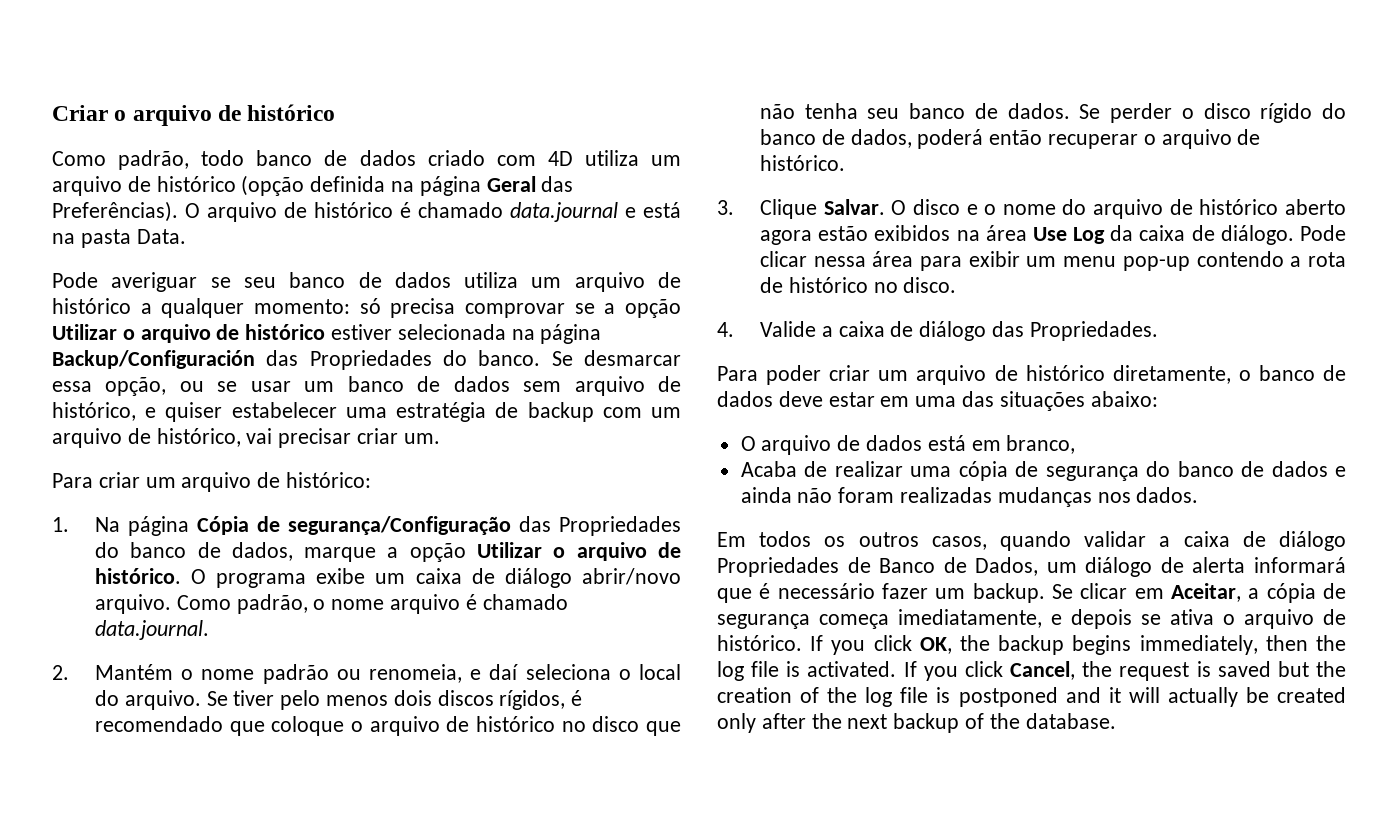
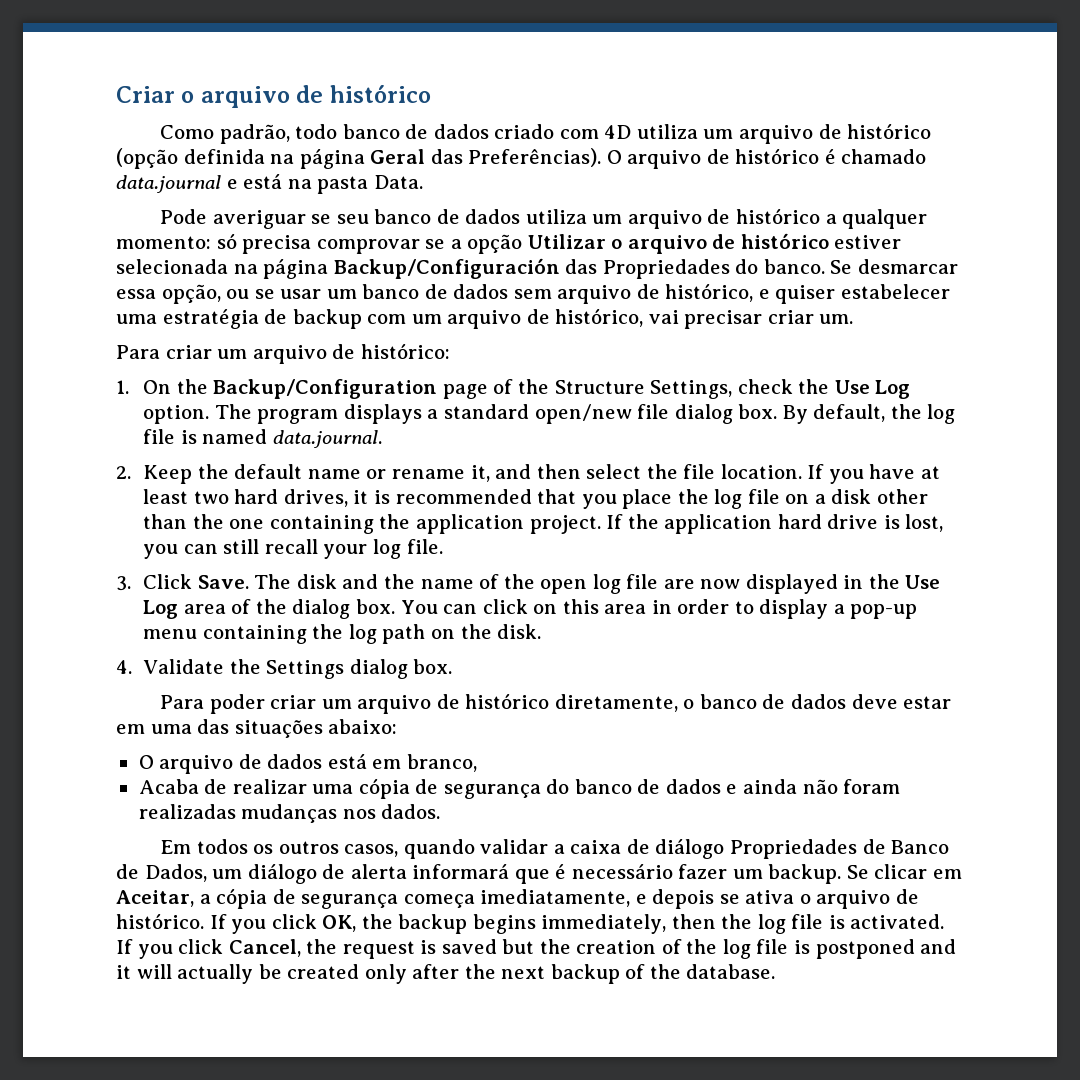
[94,516,681,536] [94,542,681,562] [94,568,681,588] [94,594,568,614] [94,620,209,640] [52,664,681,684] [94,690,583,710] [94,716,681,736] [759,103,1346,123] [759,129,1261,149] [759,155,845,171] [717,199,1346,219] [759,225,1346,245] [759,251,1346,271] [759,277,957,293] [717,321,1158,341] Na página Cópia de segurança/Configuração das Propriedades do banco de dados, marque a opção Utilizar o arquivo de histórico. O programa exibe um caixa de diálogo abrir/novo arquivo. Como padrão, o nome arquivo é chamado data.journal. // 2. Mantém o nome padrão ou renomeia, e daí seleciona o local do arquivo. Se tiver pelo menos dois discos rígidos, é recomendado que coloque o arquivo de histórico no disco que não tenha seu banco de dados. Se perder o disco rígido do banco de dados, poderá então recuperar o arquivo de histórico. // 3. Clique Salvar. O disco e o nome do arquivo de histórico aberto agora estão exibidos na área Use Log da caixa de diálogo. Pode clicar nessa área para exibir um menu pop-up contendo a rota de histórico no disco. // 4. Valide a caixa de diálogo das Propriedades. -> [143,379,911,399] [143,404,956,424] [143,429,382,448] [116,464,940,484] [143,489,928,509] [143,514,944,534] [143,539,443,559] [116,574,941,594] [143,599,918,619] [143,624,542,644] [116,659,453,679] On the Backup/Configuration page of the Structure Settings, check the Use Log option. The program displays a standard open/new file dialog box. By default, the log file is named data.journal. // 2. Keep the default name or rename it, and then select the file location. If you have at least two hard drives, it is recommended that you place the log file on a disk other than the one containing the application project. If the application hard drive is lost, you can still recall your log file. // 3. Click Save. The disk and the name of the open log file are now displayed in the Use Log area of the dialog box. You can click on this area in order to display a pop-up menu containing the log path on the disk. // 4. Validate the Settings dialog box.

